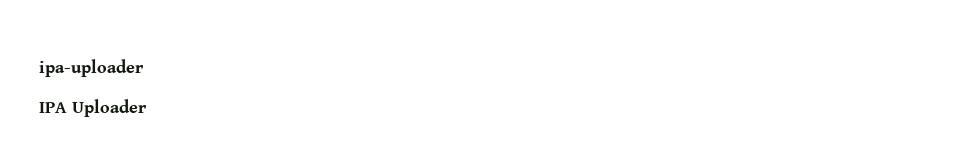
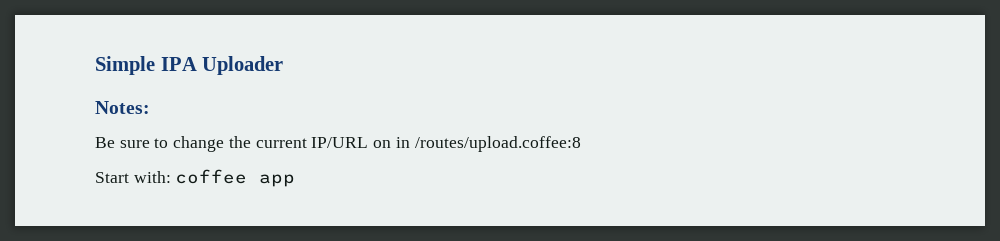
[39,59,144,77] ipa-uploader // -> [95,56,155,75] Simple
(147, 108) none -> [95,101,150,114] [95,136,581,152] [95,169,296,187] // Notes: // Be sure to change the current IP/URL on in /routes/upload.coffee:8 // Start with: coffee app

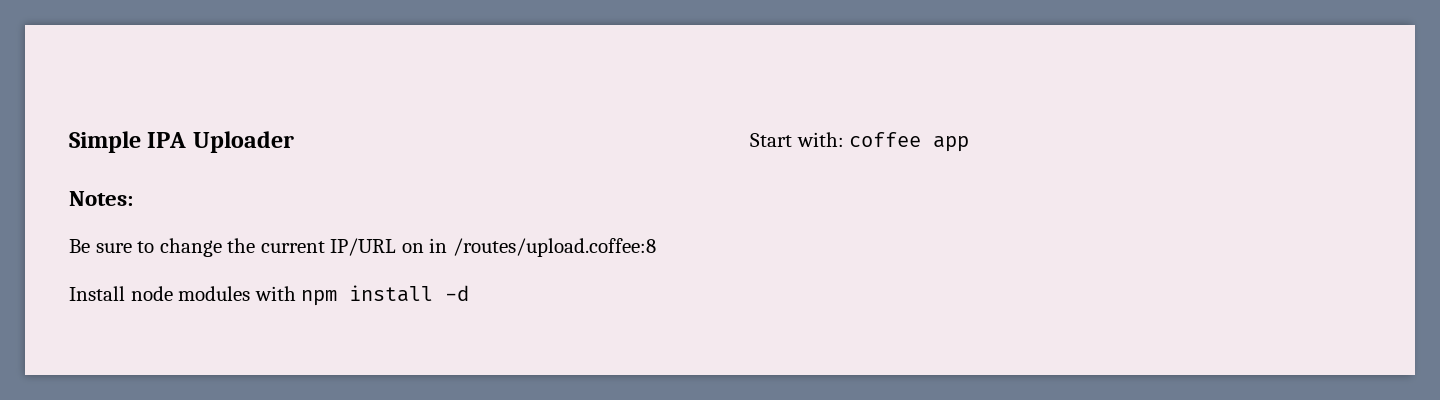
(581, 144) none -> [69,285,470,306] // Install node modules with npm install -d

